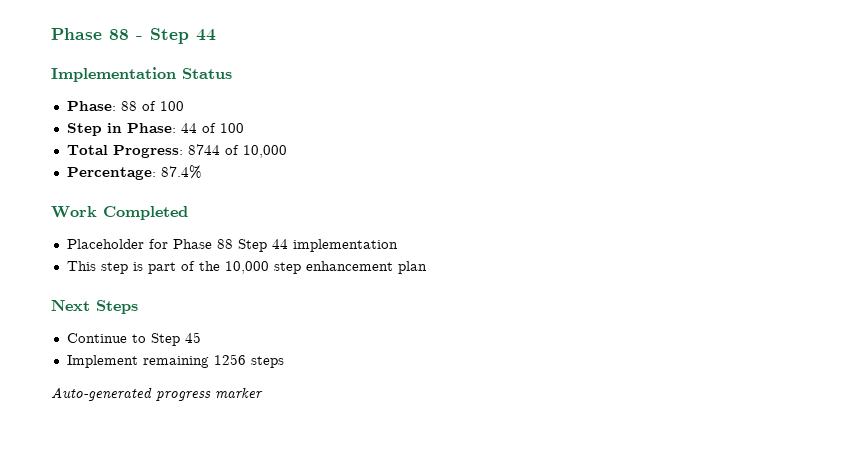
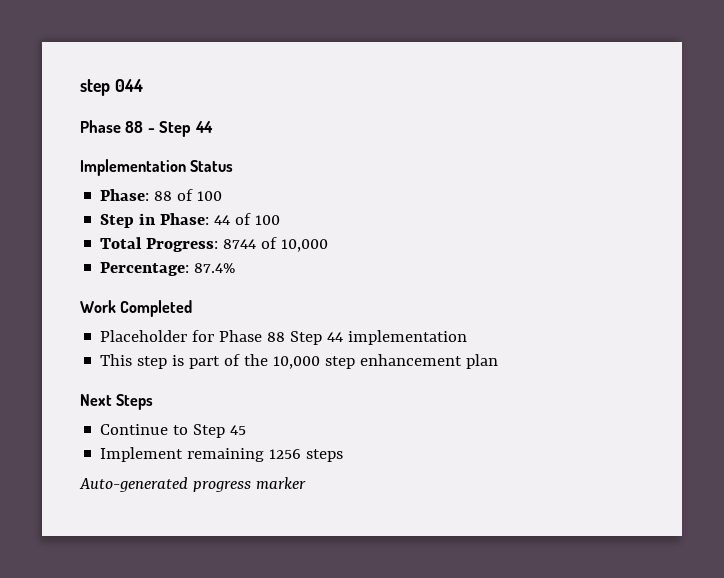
(51, 34) none -> [80,79,143,96] step 044 //

